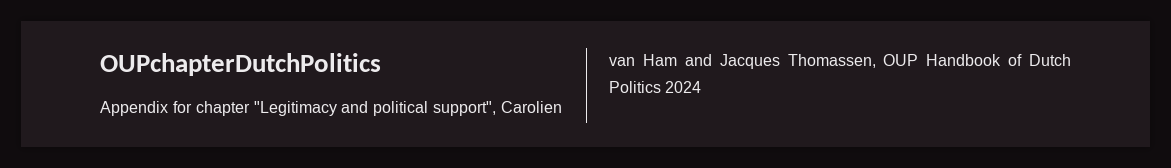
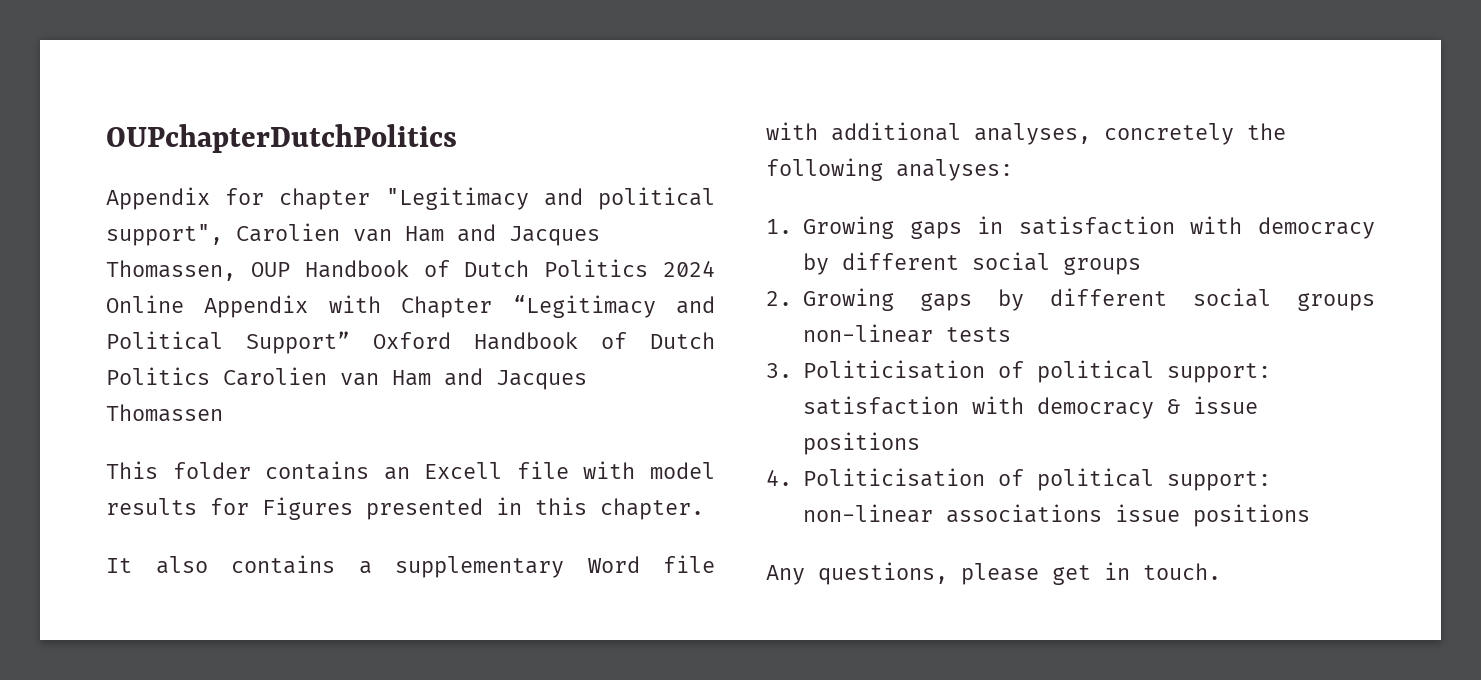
(702, 87) none -> [106,295,715,318] [106,331,715,354] [106,367,587,390] [106,404,223,422] [106,461,715,480] [106,497,704,520] [106,555,715,578] [766,122,1286,145] [766,158,1013,181] [766,216,1375,239] [803,252,1142,275] [766,288,1375,311] [803,324,1012,343] [766,360,1272,383] [803,396,1259,419] [803,432,921,455] [766,468,1272,491] [803,504,1311,527] [766,562,1221,585] Online Appendix with Chapter “Legitimacy and Political Support” Oxford Handbook of Dutch Politics Carolien van Ham and Jacques Thomassen // This folder contains an Excell file with model results for Figures presented in this chapter. // It also contains a supplementary Word file with additional analyses, concretely the following analyses: // 1. Growing gaps in satisfaction with democracy by different social groups // 2. Growing gaps by different social groups non-linear tests // 3. Politicisation of political support: satisfaction with democracy & issue positions // 4. Politicisation of political support: non-linear associations issue positions // Any questions, please get in touch.

